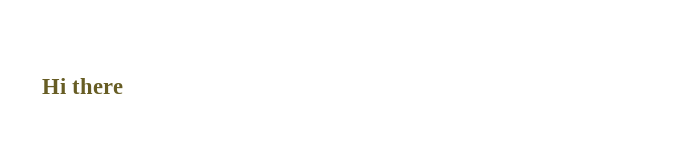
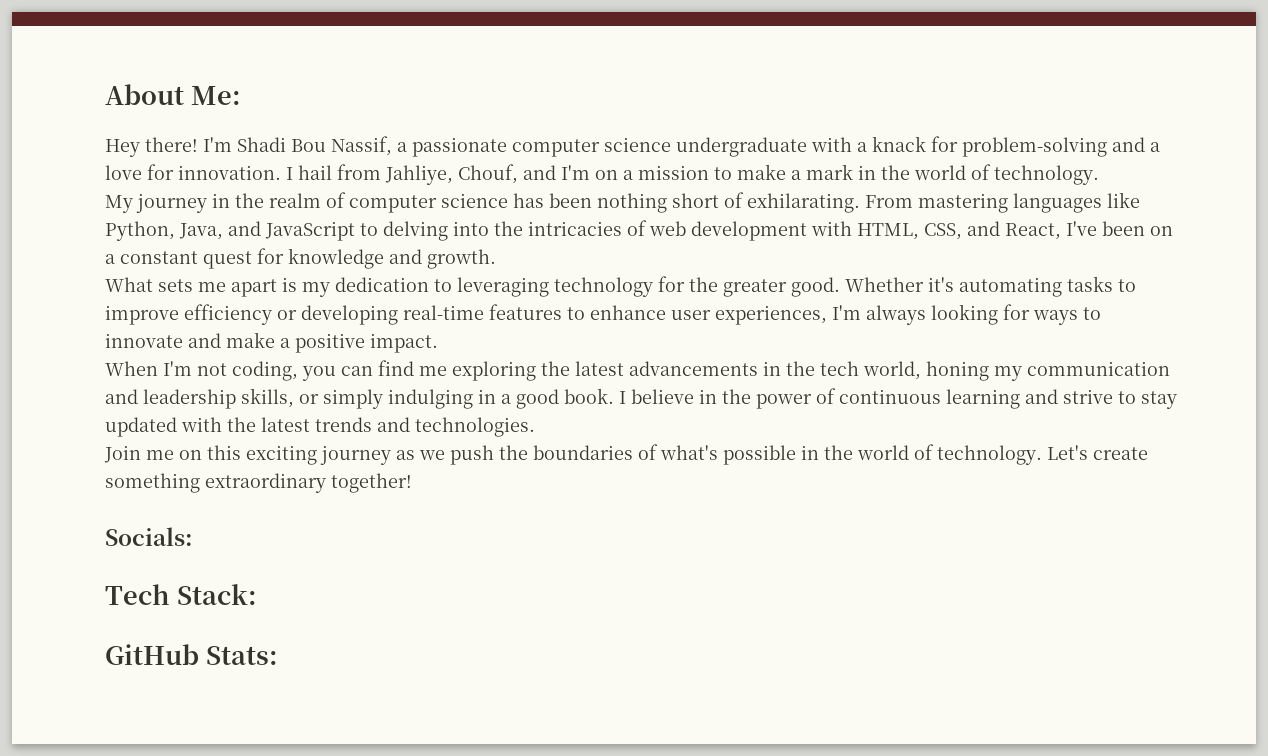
[42,78,124,94] Hi there -> [105,84,241,105] [105,136,1160,157] [105,164,1099,185] [105,192,1140,213] [105,220,1173,241] [105,248,496,269] [105,276,1136,297] [105,304,1101,325] [105,332,438,353] [105,360,1170,381] [105,388,1177,409] [105,417,535,437] [104,444,1148,465] [105,473,412,493] [105,527,193,546] [105,584,257,605] [105,644,278,665] About Me: // Hey there! I'm Shadi Bou Nassif, a passionate computer science undergraduate with a knack for problem-solving and a love for innovation. I hail from Jahliye, Chouf, and I'm on a mission to make a mark in the world of technology. // My journey in the realm of computer science has been nothing short of exhilarating. From mastering languages like Python, Java, and JavaScript to delving into the intricacies of web development with HTML, CSS, and React, I've been on a constant quest for knowledge and growth. // What sets me apart is my dedication to leveraging technology for the greater good. Whether it's automating tasks to improve efficiency or developing real-time features to enhance user experiences, I'm always looking for ways to innovate and make a positive impact. // When I'm not coding, you can find me exploring the latest advancements in the tech world, honing my communication and leadership skills, or simply indulging in a good book. I believe in the power of continuous learning and strive to stay updated with the latest trends and technologies. // Join me on this exciting journey as we push the boundaries of what's possible in the world of technology. Let's create something extraordinary together! // Socials: // Tech Stack: // GitHub Stats:

